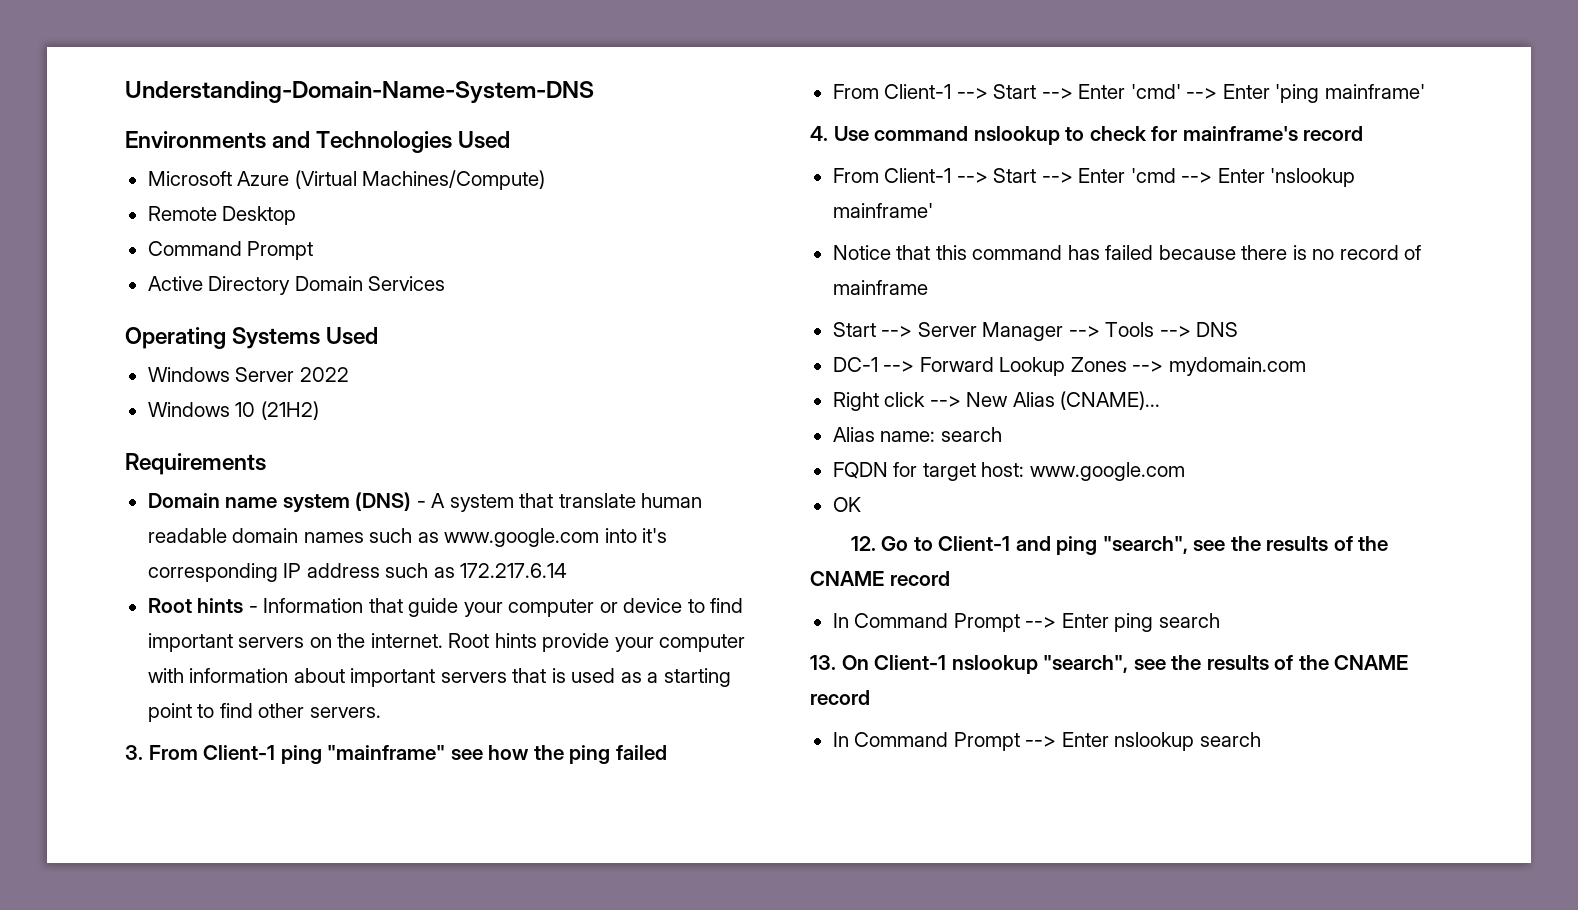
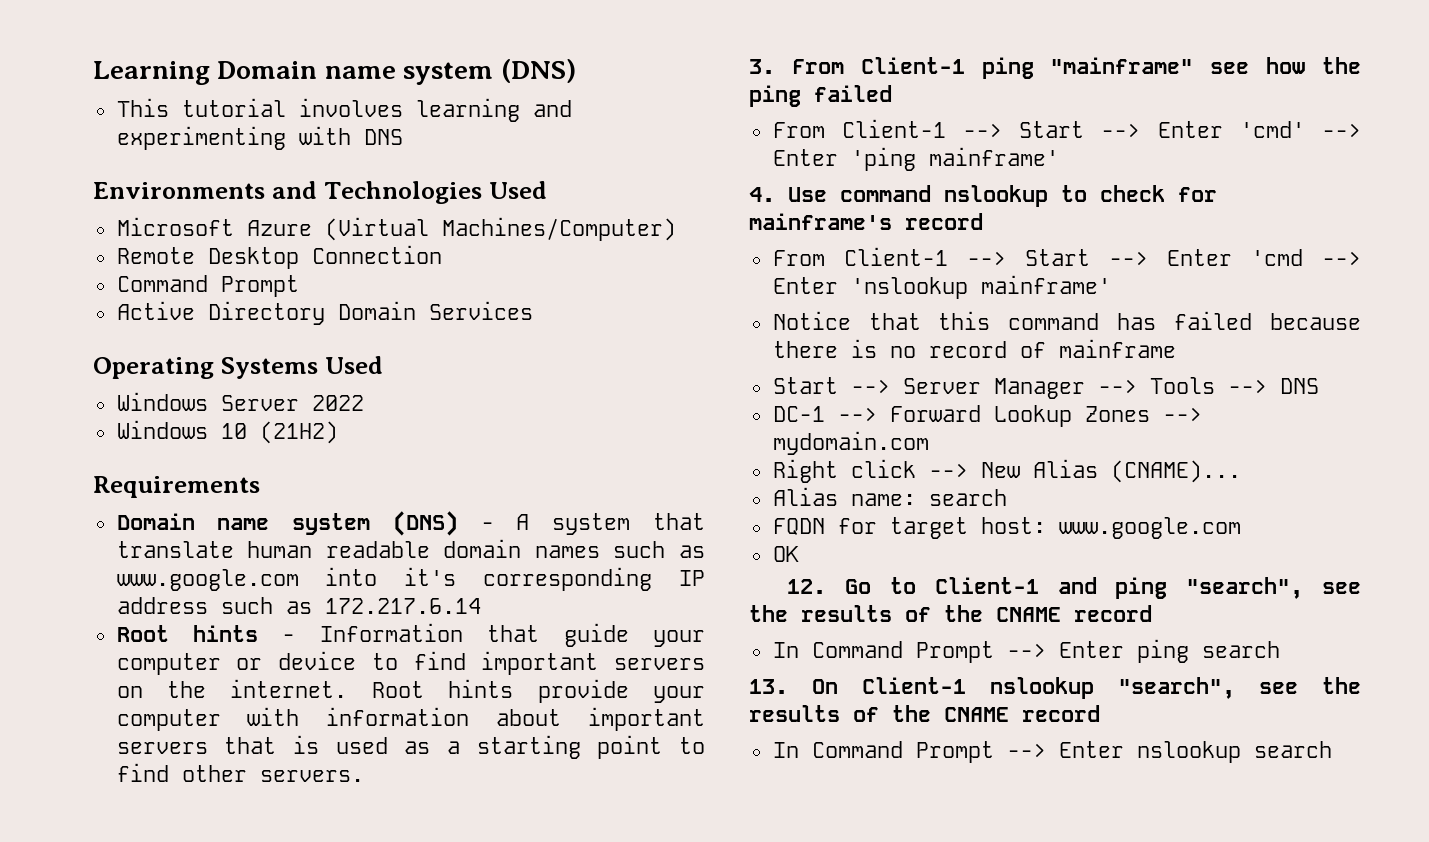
[125,81,594,103] Understanding-Domain-Name-System-DNS -> [93,59,576,85] [116,98,572,122] [116,126,403,150] Learning Domain name system (DNS) // This tutorial involves learning and experimenting with DNS
[362,170,546,190] Machines/Compute) -> [441,217,676,241] Machines/Computer)
(297, 215) none -> [311,245,442,264] Connection

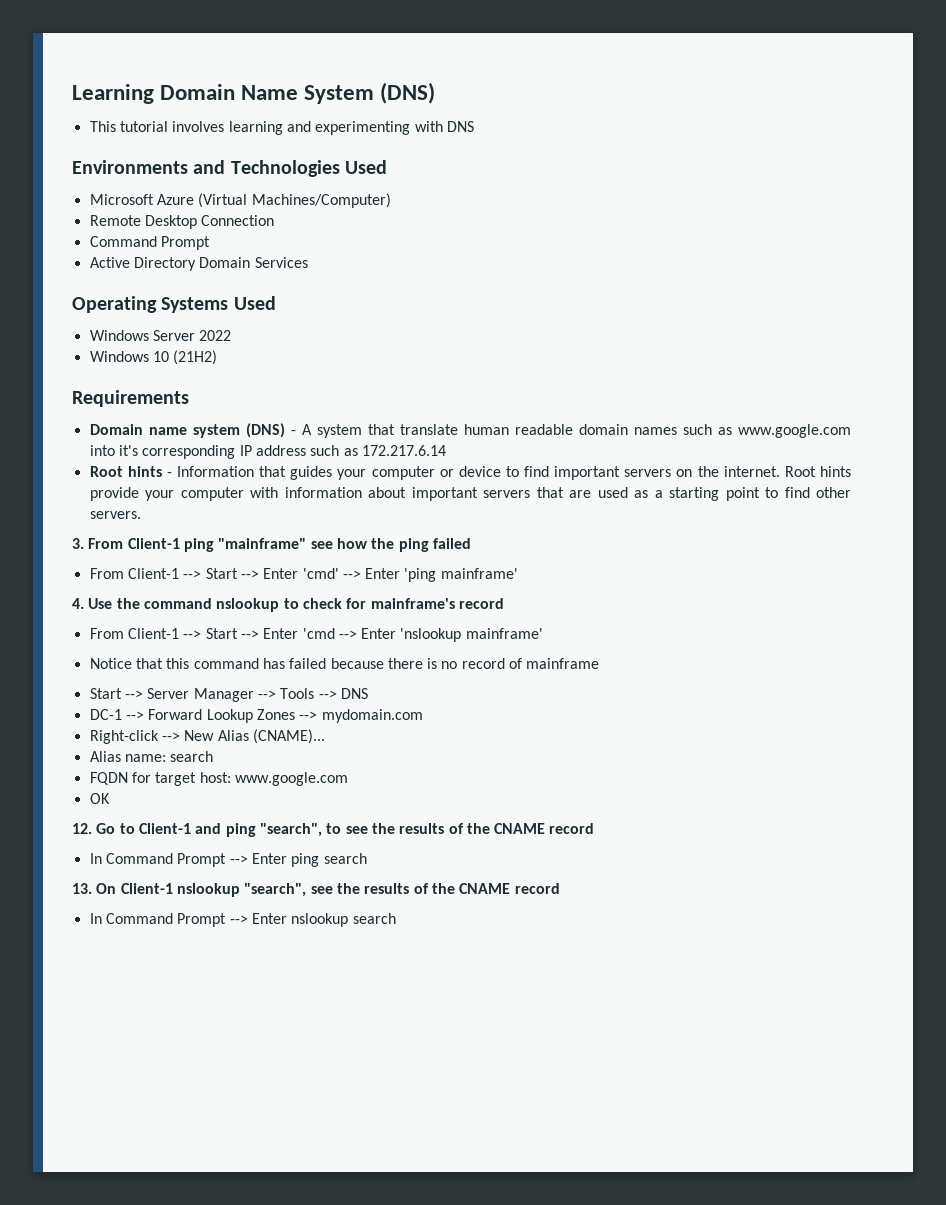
[324,62,494,85] name system -> [241,85,375,104] Name System
[563,623,629,647] guide -> [290,466,333,480] guides
[292,735,319,754] is -> [569,490,592,498] are
(827, 194) none -> [116,598,140,609] the
[772,459,916,483] Right click -> [89,730,159,744] Right-click
(1304, 588) none -> [326,823,342,834] to

